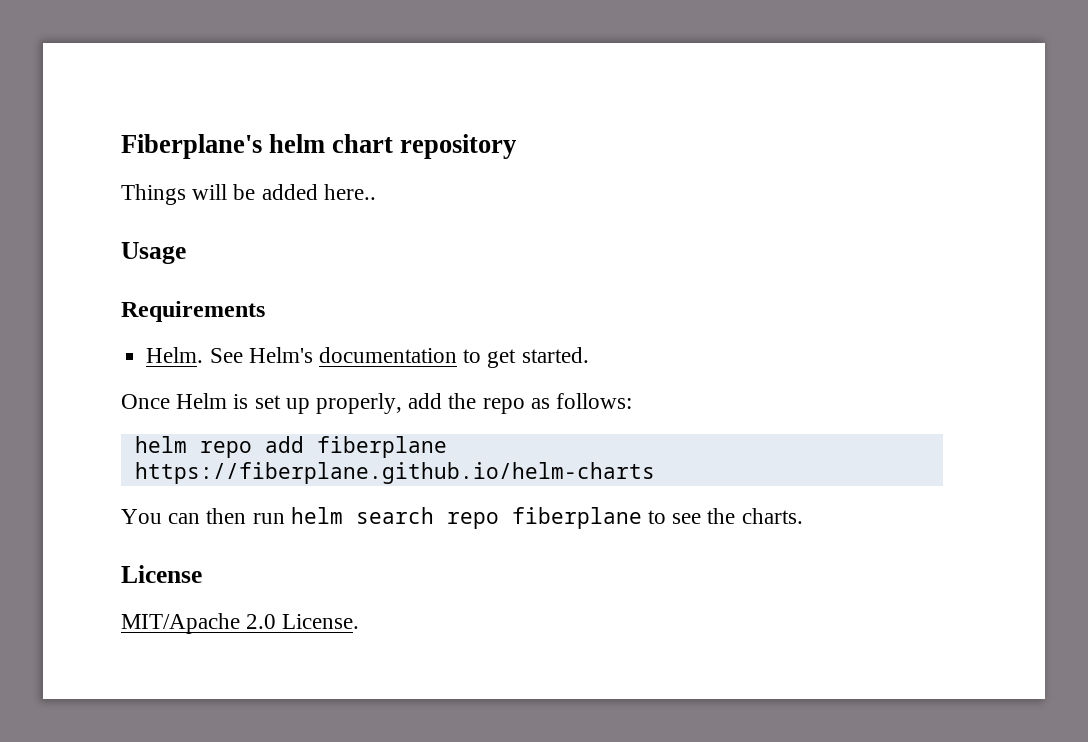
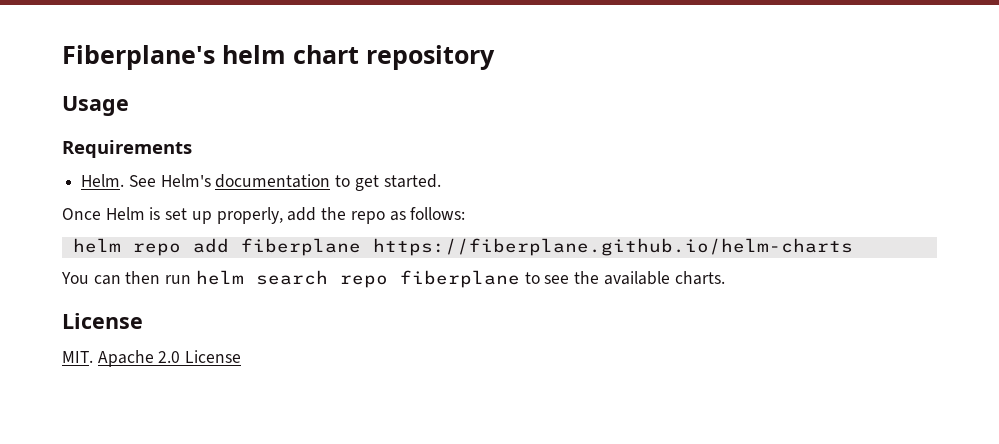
[121,184,376,205] // Things will be added here.. -> (495, 57) none
(736, 516) none -> [603,271,670,285] available
[121,613,360,634] MIT/Apache 2.0 License. -> [62,350,242,367] MIT. Apache 2.0 License

